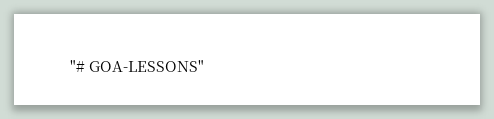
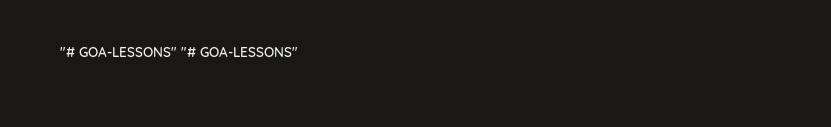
[70,60,205,72] "# GOA-LESSONS" -> [60,46,298,57] "# GOA-LESSONS" "# GOA-LESSONS"

